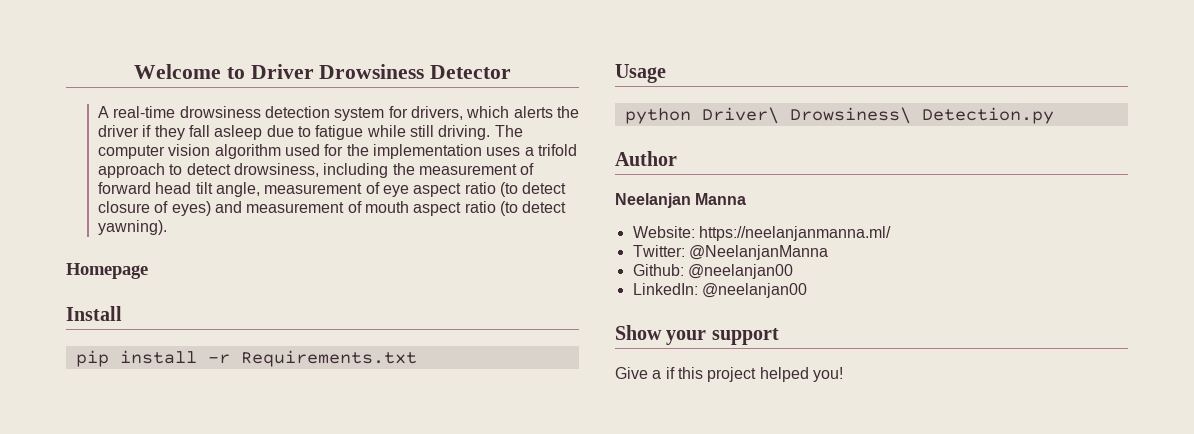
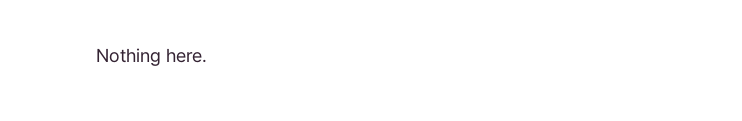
[133,64,512,79] [97,106,579,121] [97,125,523,140] [97,144,577,159] [97,163,535,178] [97,182,567,197] [97,201,567,216] [97,220,167,235] [66,263,148,279] [66,306,122,321] [75,350,417,367] [615,64,666,83] [624,107,1054,124] [615,151,677,166] [615,193,747,208] [632,226,891,241] [632,245,828,260] [632,264,793,279] [632,283,807,298] [615,325,779,345] [615,367,843,382] Welcome to Driver Drowsiness Detector // A real-time drowsiness detection system for drivers, which alerts the driver if they fall asleep due to fatigue while still driving. The computer vision algorithm used for the implementation uses a trifold approach to detect drowsiness, including the measurement of forward head tilt angle, measurement of eye aspect ratio (to detect closure of eyes) and measurement of mouth aspect ratio (to detect yawning). // Homepage // Install // pip install -r Requirements.txt // Usage // python Driver\ Drowsiness\ Detection.py // Author // Neelanjan Manna // Website: https://neelanjanmanna.ml/ // Twitter: @NeelanjanManna // Github: @neelanjan00 // LinkedIn: @neelanjan00 // Show your support // Give a if this project helped you! -> [96,48,207,66] Nothing here.

